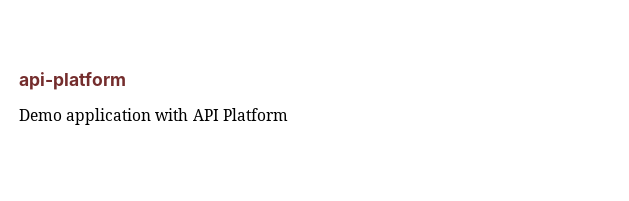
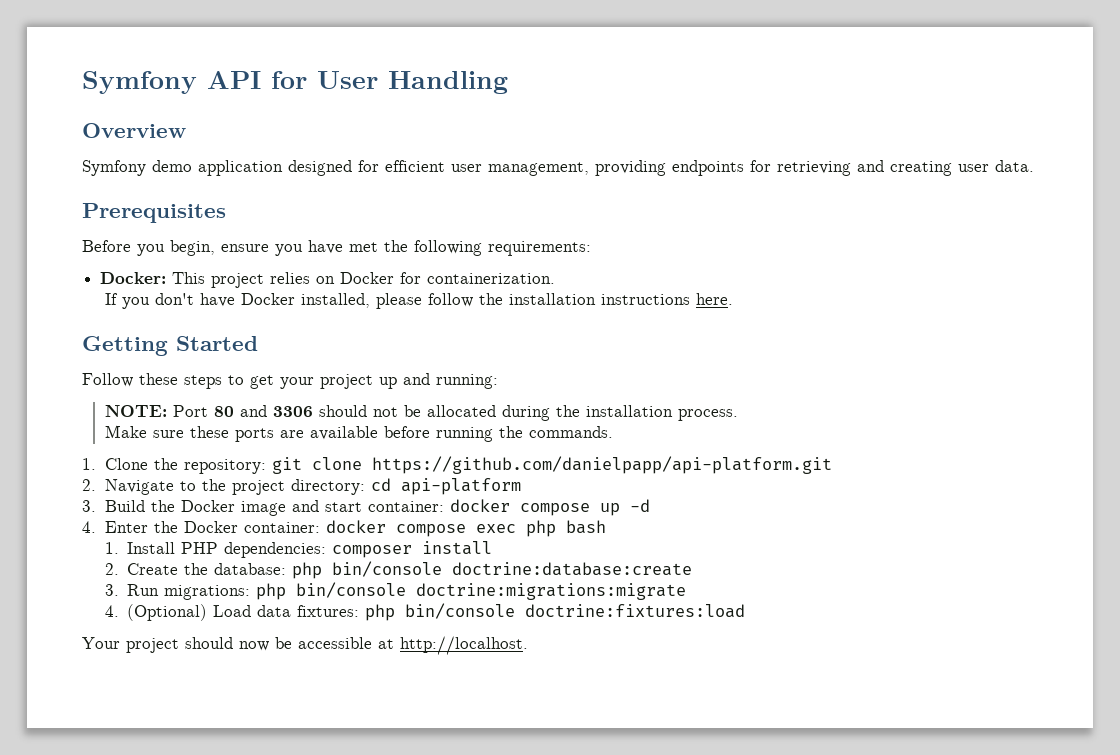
[19,72,126,90] [19,108,288,125] api-platform // Demo application with API Platform -> [82,71,508,94] [82,123,186,138] [82,160,1034,176] [82,203,226,223] [82,240,591,256] [100,272,556,288] [104,293,733,309] [82,336,258,356] [82,373,498,389] [104,405,738,421] [104,425,613,442] [82,456,832,474] [82,478,521,495] [82,499,650,516] [82,520,606,537] [104,541,493,558] [104,561,693,579] [104,582,687,600] [104,603,746,621] [82,636,528,655] Symfony API for User Handling // Overview // Symfony demo application designed for efficient user management, providing endpoints for retrieving and creating user data. // Prerequisites // Before you begin, ensure you have met the following requirements: // Docker: This project relies on Docker for containerization. // If you don't have Docker installed, please follow the installation instructions here. // Getting Started // Follow these steps to get your project up and running: // NOTE: Port 80 and 3306 should not be allocated during the installation process. // Make sure these ports are available before running the commands. // 1. Clone the repository: git clone https://github.com/danielpapp/api-platform.git // 2. Navigate to the project directory: cd api-platform // 3. Build the Docker image and start container: docker compose up -d // 4. Enter the Docker container: docker compose exec php bash // 1. Install PHP dependencies: composer install // 2. Create the database: php bin/console doctrine:database:create // 3. Run migrations: php bin/console doctrine:migrations:migrate // 4. (Optional) Load data fixtures: php bin/console doctrine:fixtures:load // Your project should now be accessible at http://localhost.

